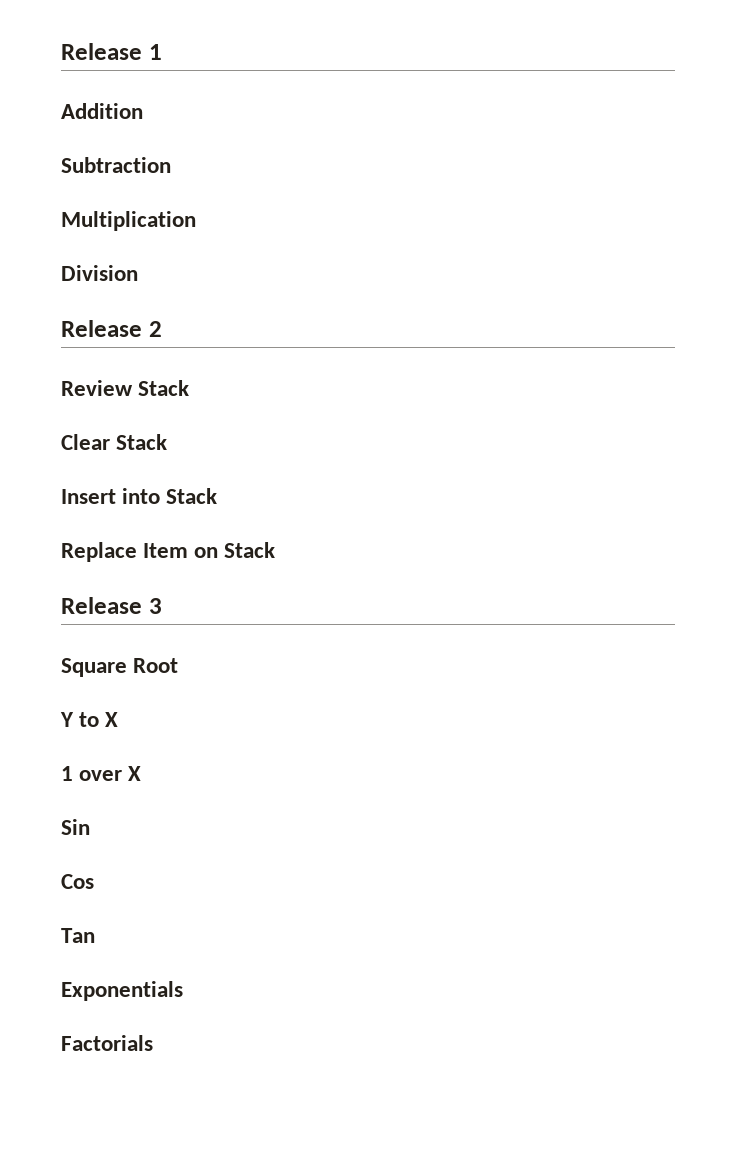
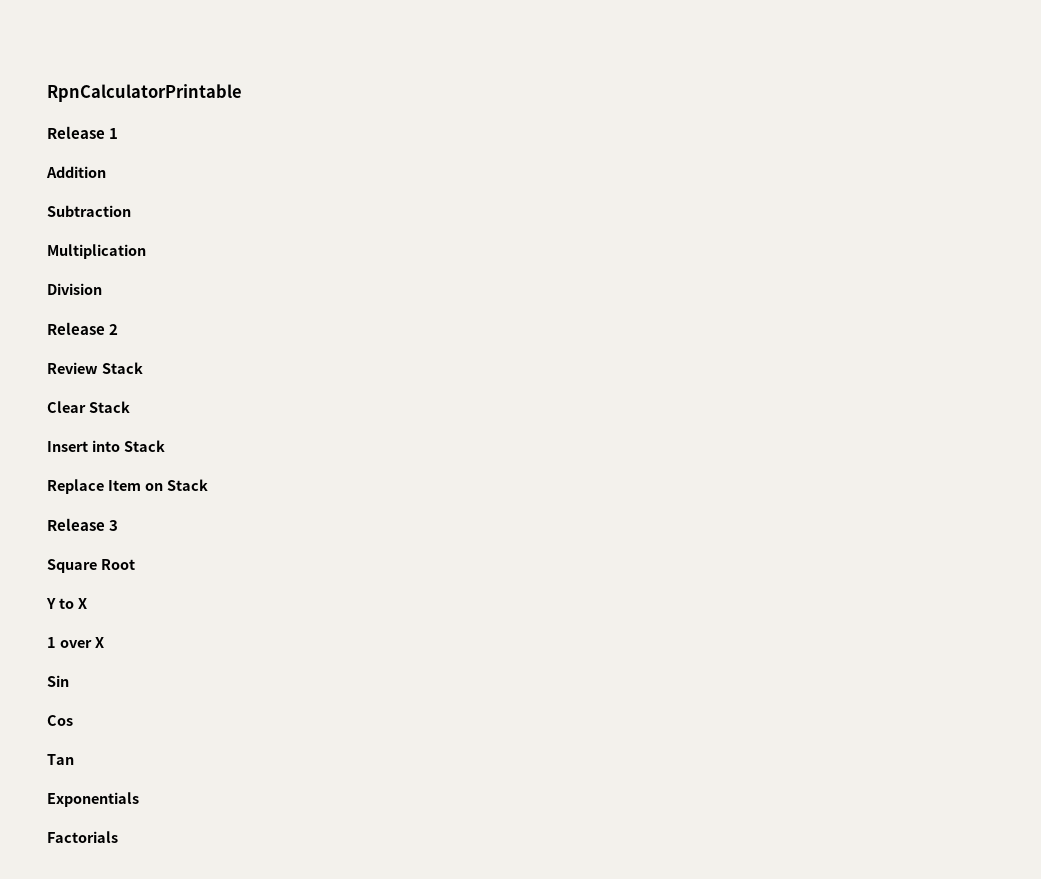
(61, 51) none -> [47,84,242,102] RpnCalculatorPrintable //

